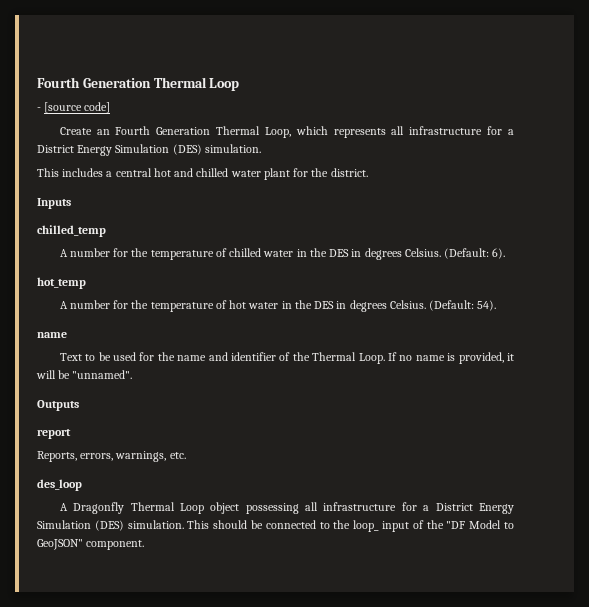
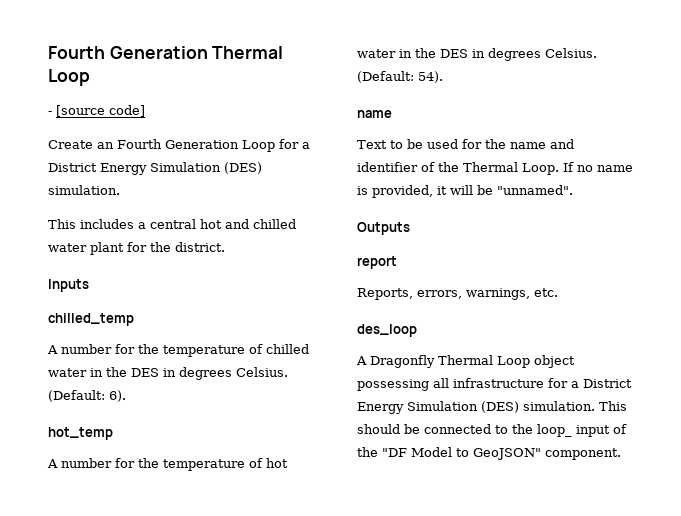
[216,126,483,138] Thermal Loop, which represents all infrastructure -> [242,140,275,152] Loop

